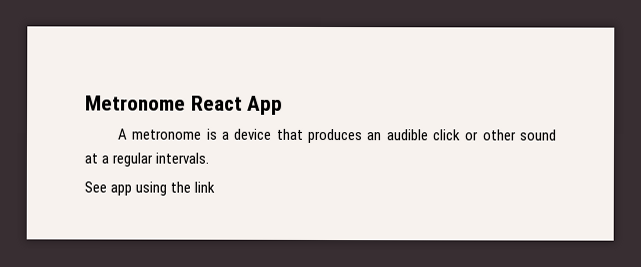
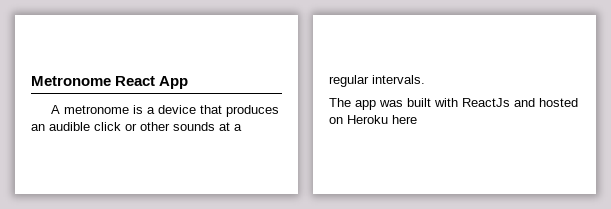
[519,129,558,141] sound -> [173,122,215,131] sounds
[84,181,216,196] See app using the link -> [329,98,578,110] [329,115,417,124] The app was built with ReactJs and hosted on Heroku here

